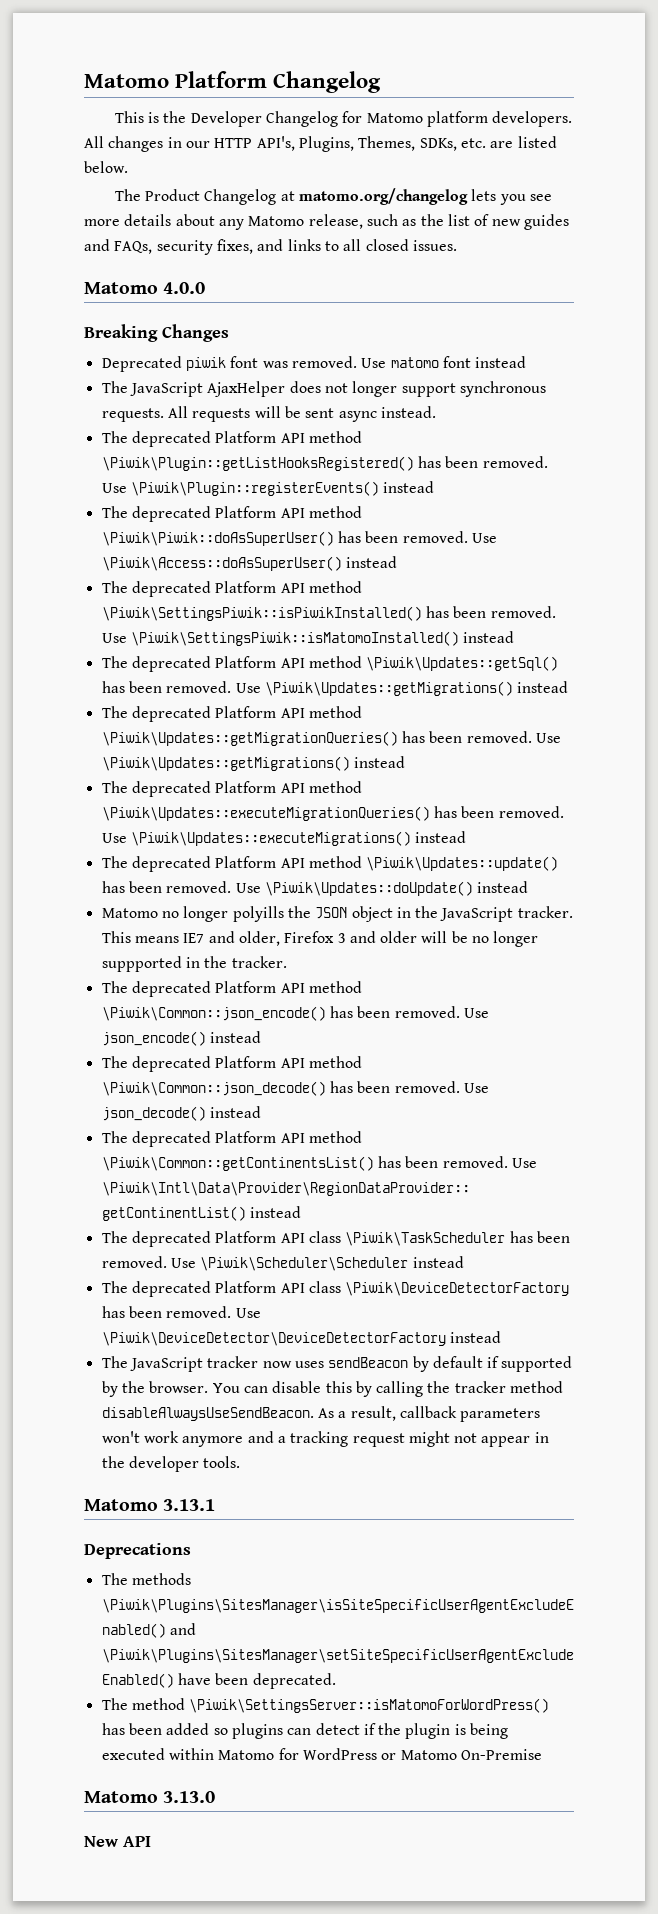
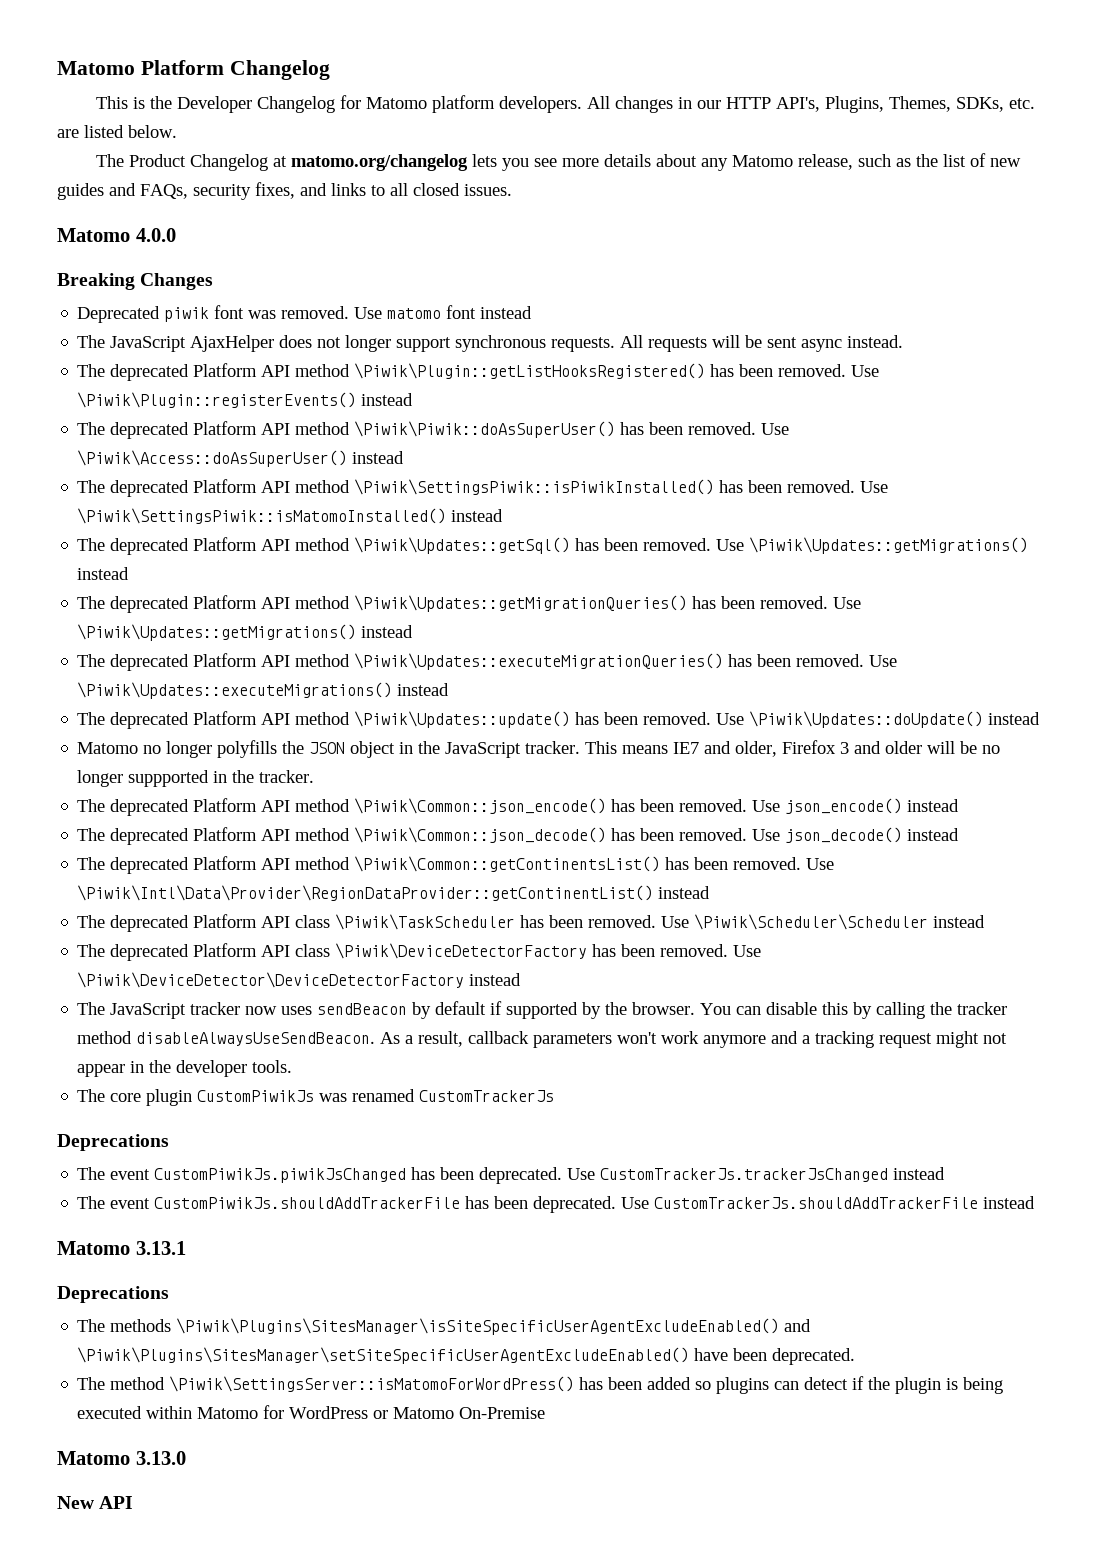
[232,906,284,922] polyills -> [217,740,278,758] polyfills
(241, 1462) none -> [77,1089,555,1106] [57,1134,169,1151] [77,1167,946,1184] [77,1196,1036,1213] // The core plugin CustomPiwikJs was renamed CustomTrackerJs // Deprecations // The event CustomPiwikJs.piwikJsChanged has been deprecated. Use CustomTrackerJs.trackerJsChanged instead // The event CustomPiwikJs.shouldAddTrackerFile has been deprecated. Use CustomTrackerJs.shouldAddTrackerFile instead

